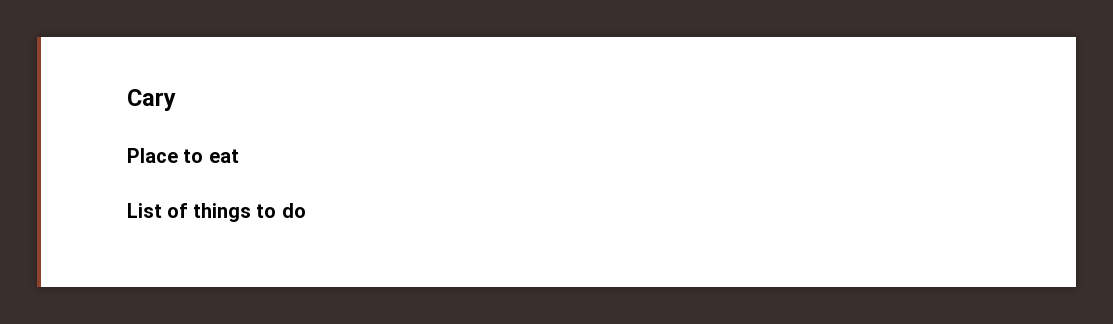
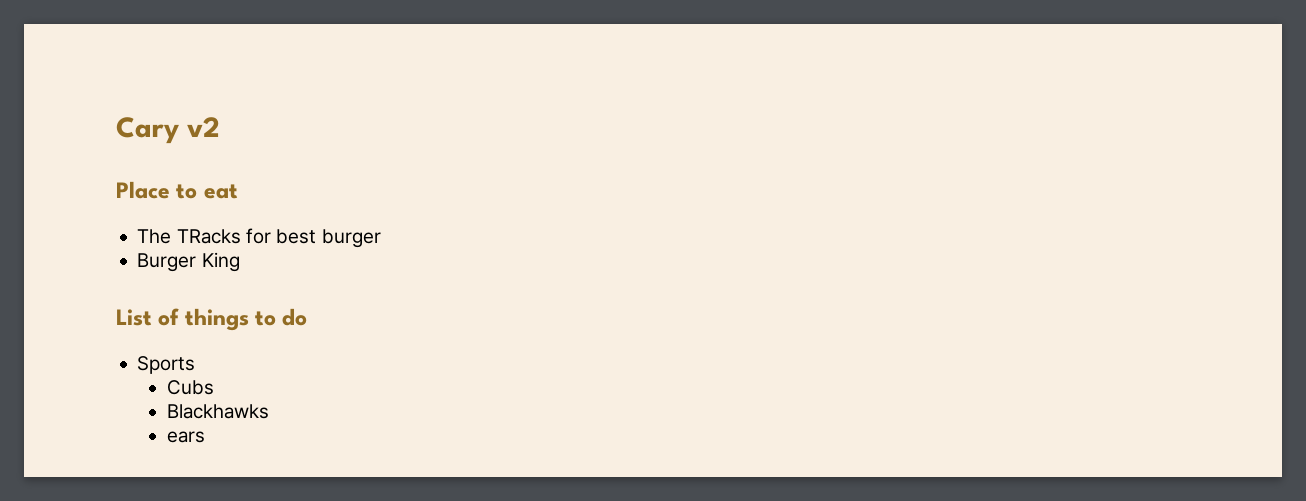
(176, 100) none -> [187,117,220,137] v2
(239, 156) none -> [137,228,381,248] [137,252,240,272] // The TRacks for best burger // Burger King
(306, 210) none -> [137,356,196,374] [166,380,214,395] [166,404,269,419] [166,431,205,443] // Sports // Cubs // Blackhawks // ears

